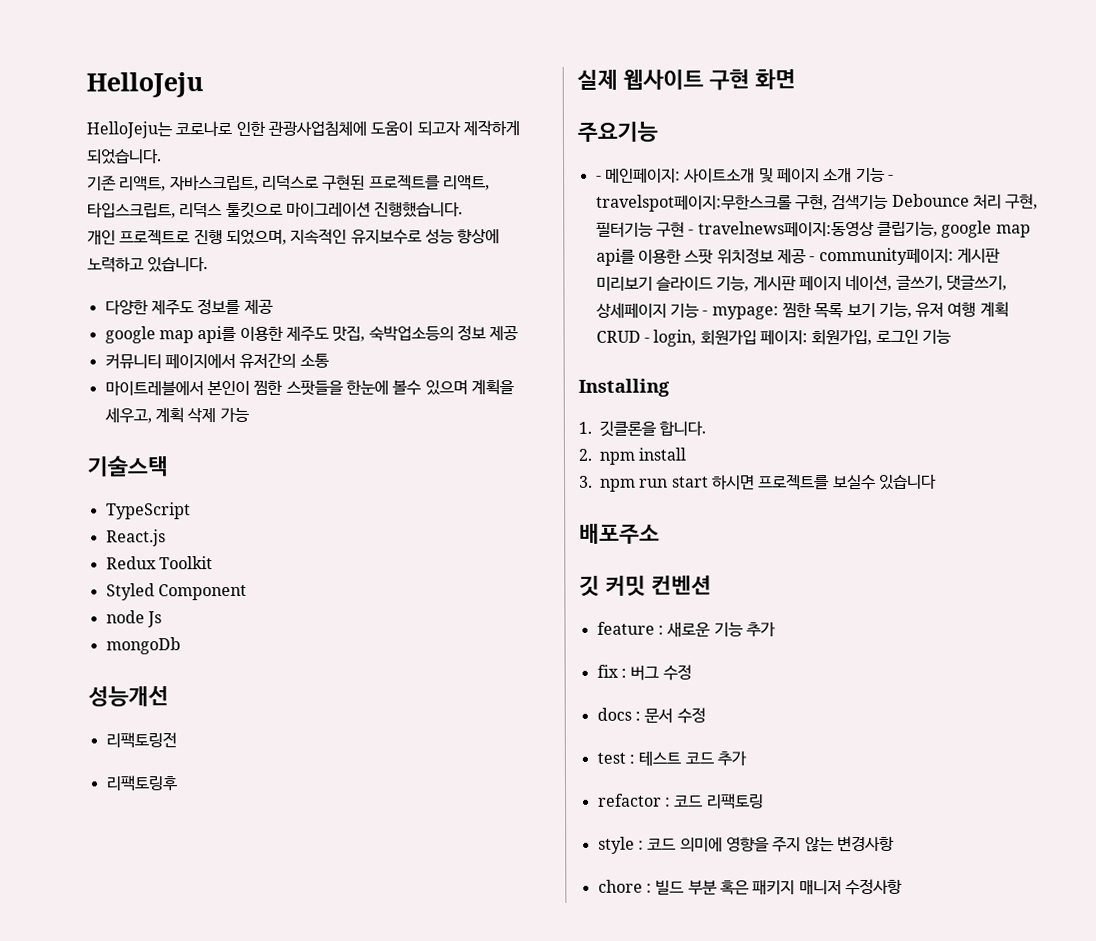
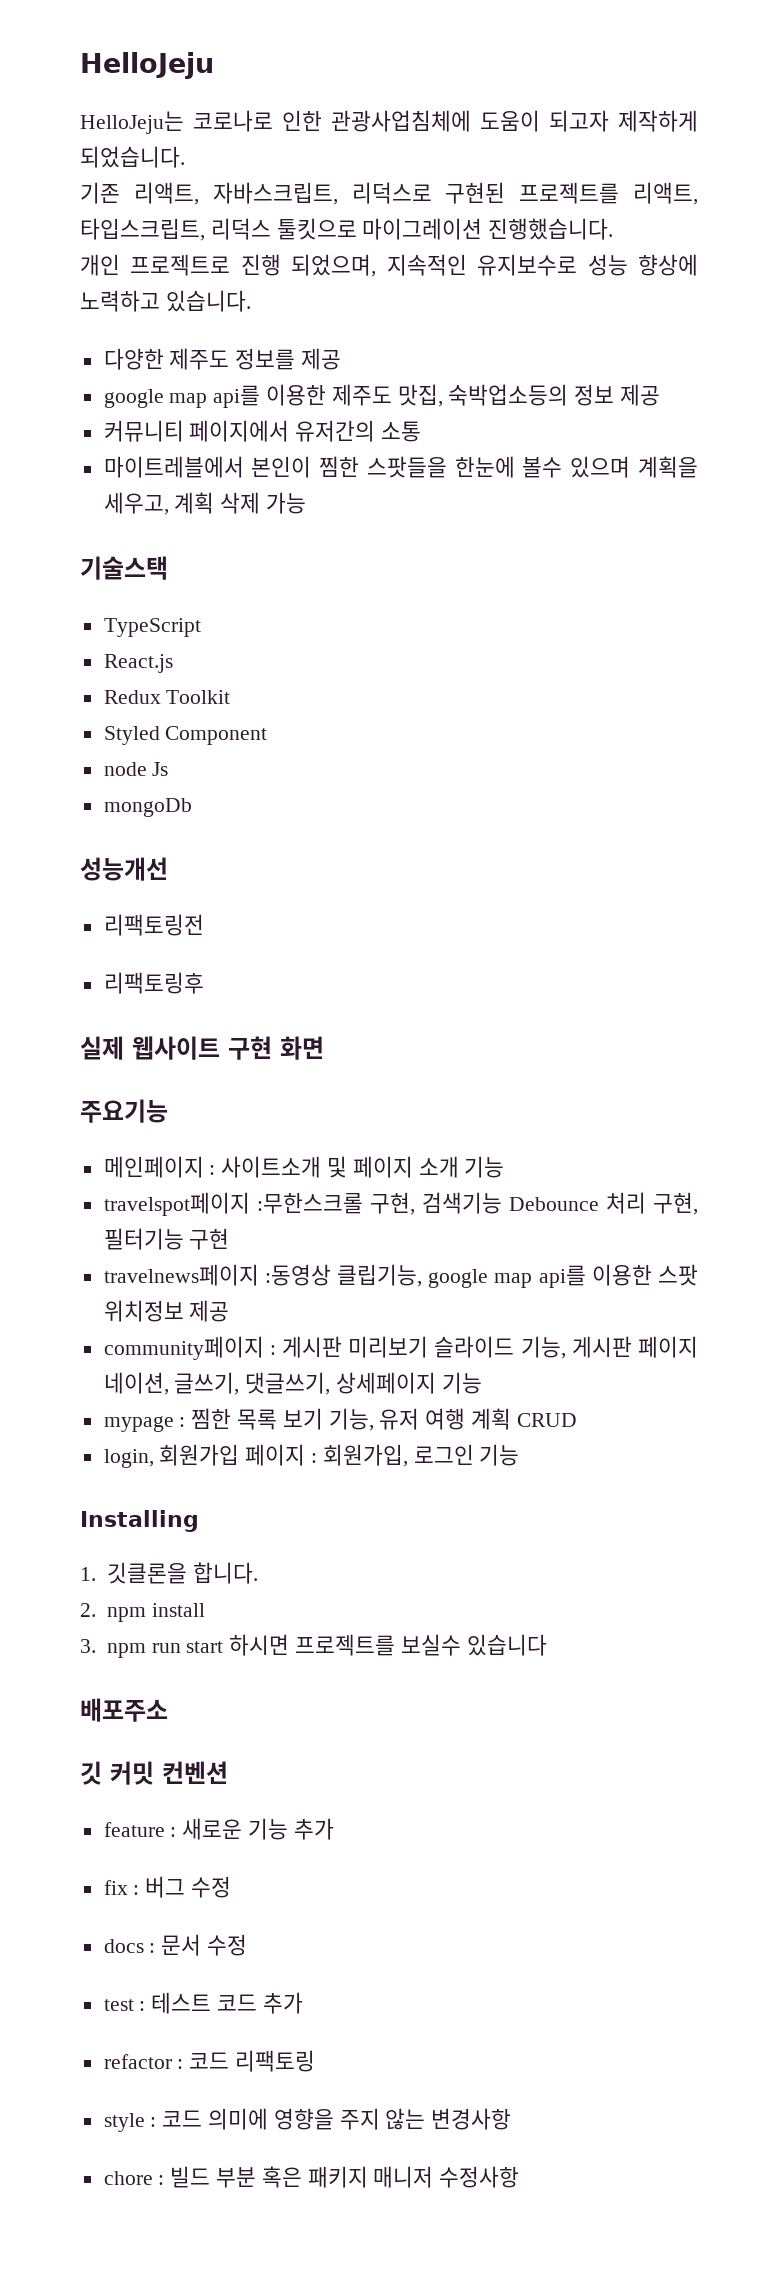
[595,168,681,183] - 메인페이지: -> [103,1156,216,1178] 메인페이지 :
[887,174,894,180] [595,194,793,212] - travelspot페이지:무한스크롤 -> [103,1192,363,1216] // travelspot페이지 :무한스크롤
[688,220,875,237] - travelnews페이지:동영상 -> [103,1264,331,1286] // travelnews페이지 :동영상
[809,247,954,266] - community페이지: -> [103,1336,276,1360] // community페이지 :
[702,306,779,320] - mypage: -> [103,1416,186,1432] // mypage :
[643,337,650,343] - -> (577, 1420) //
[759,330,808,345] 페이지: -> [245,1444,318,1466] 페이지 :

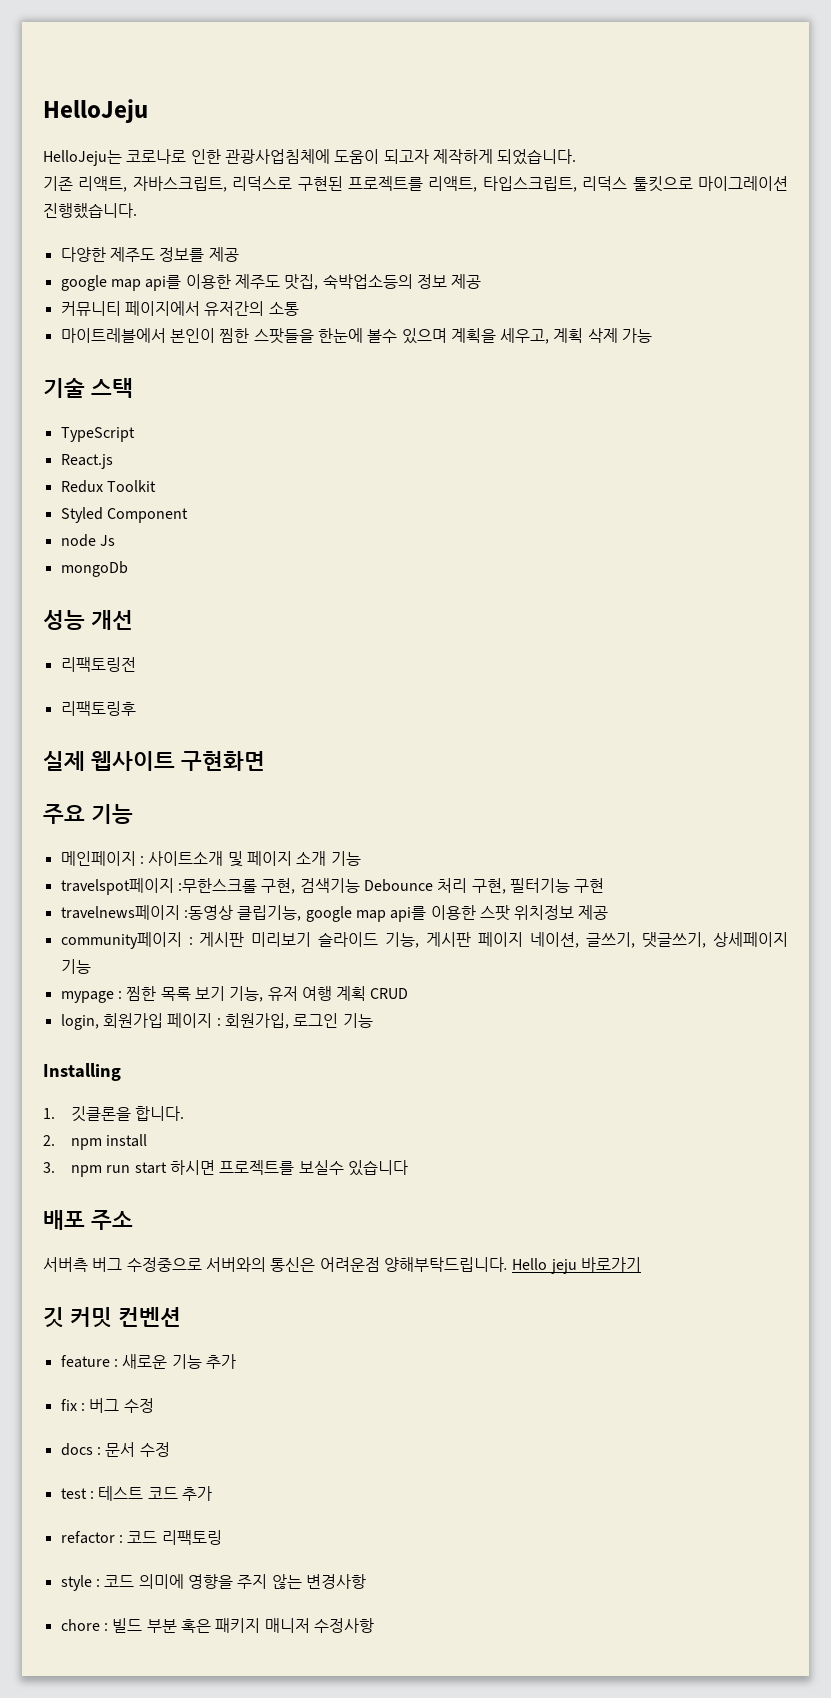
[80,254,699,277] [80,290,251,312] // 개인 프로젝트로 진행 되었으며, 지속적인 유지보수로 성능 향상에 노력하고 있습니다. -> (137, 211) none
[80,556,168,580] 기술스택 -> [43,378,133,398] 기술 스택
[80,857,168,881] 성능개선 -> [43,610,133,630] 성능 개선
[228,1036,324,1060] [80,1099,168,1123] 구현 화면 // 주요기능 -> [180,751,265,771] [43,804,133,824] 구현화면 // 주요 기능
[80,1698,168,1722] 배포주소 -> [43,1210,133,1230] [43,1257,641,1274] 배포 주소 // 서버측 버그 수정중으로 서버와의 통신은 어려운점 양해부탁드립니다. Hello jeju 바로가기

